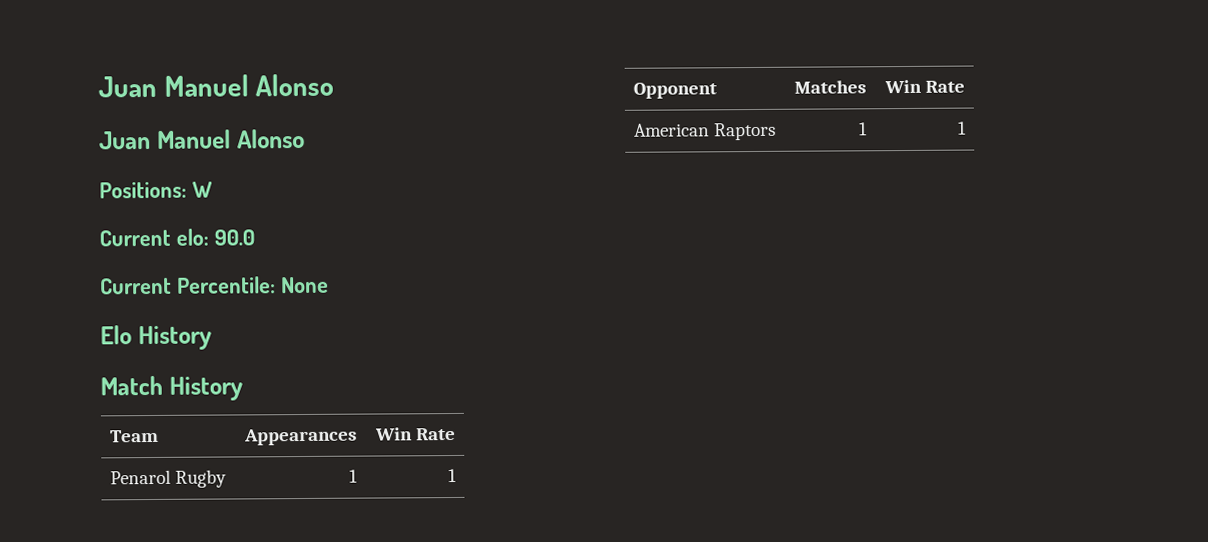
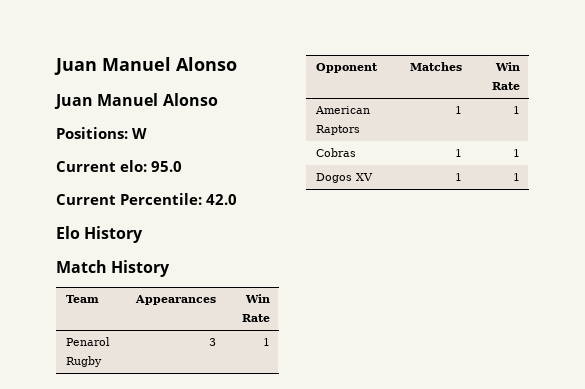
[213,229,255,246] [100,276,329,295] 90.0 // Current Percentile: None -> [151,161,183,172] [56,193,238,205] 95.0 // Current Percentile: 42.0
[349,469,359,483] 1 -> [208,338,216,346] 3
(968, 128) none -> [315,148,356,157] [454,149,462,157] [512,149,520,157] [315,173,373,183] [454,173,462,181] [512,173,520,181] // Cobras | 1 | 1 // Dogos XV | 1 | 1

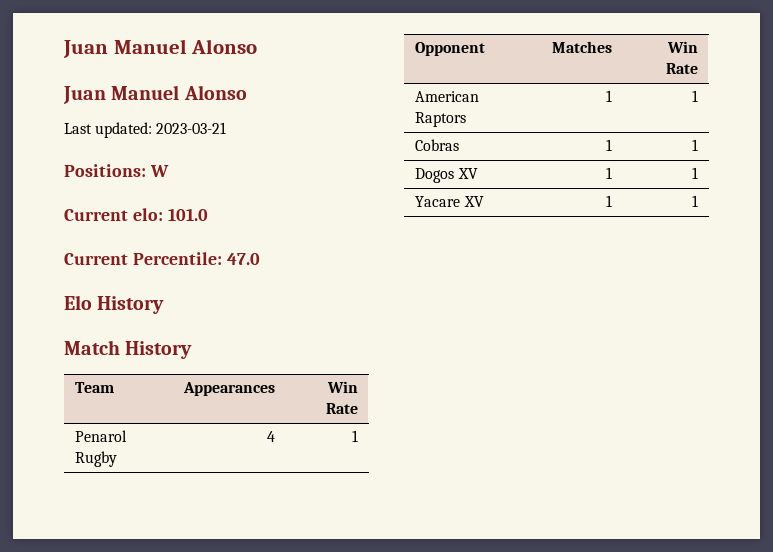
(218, 99) none -> [64,122,227,138] // Last updated: 2023-03-21
[151,161,183,172] 95.0 -> [167,208,208,221] 101.0
[206,194,238,205] 42.0 -> [226,253,260,265] 47.0
[208,338,216,346] 3 -> [266,431,275,442] 4
(520, 177) none -> [415,196,484,207] [605,195,612,207] [691,195,698,207] // Yacare XV | 1 | 1

